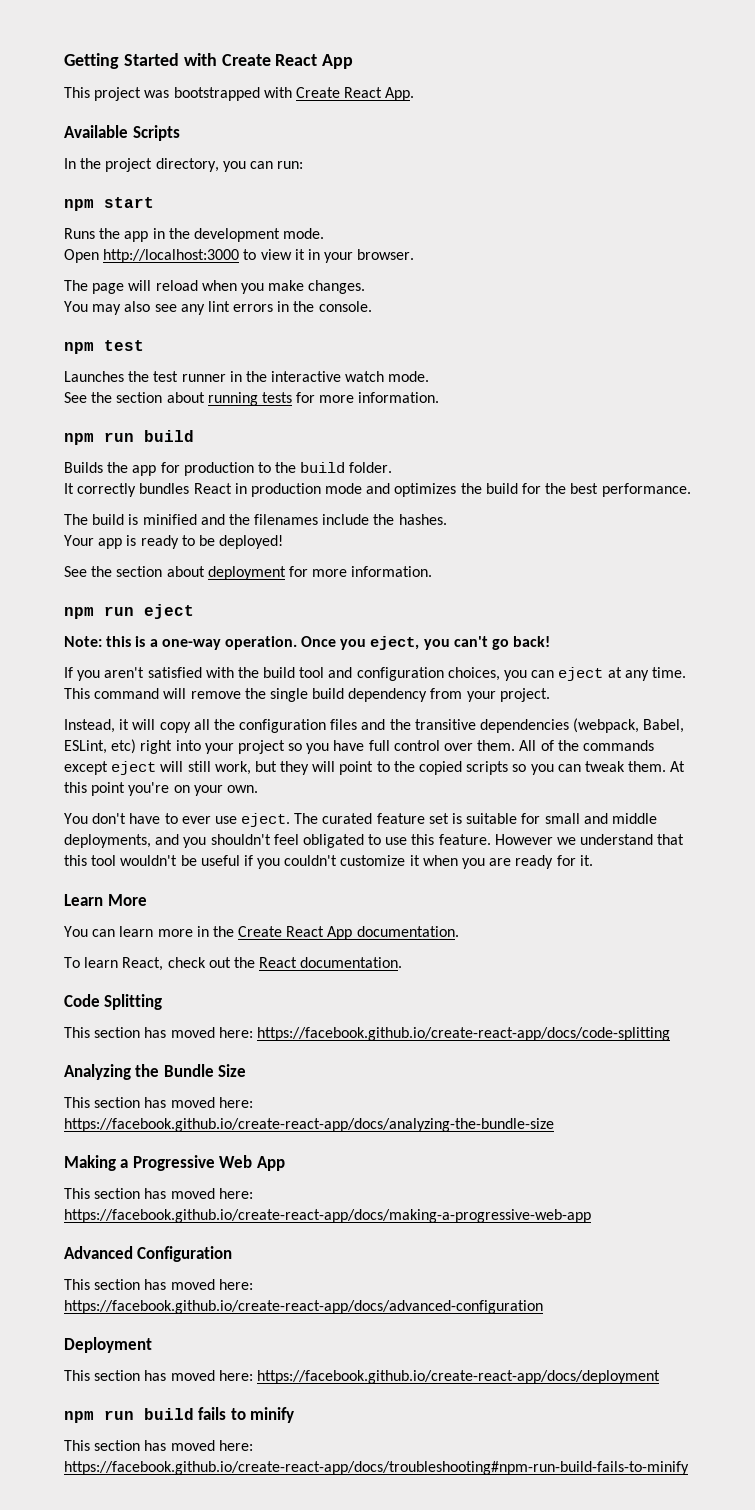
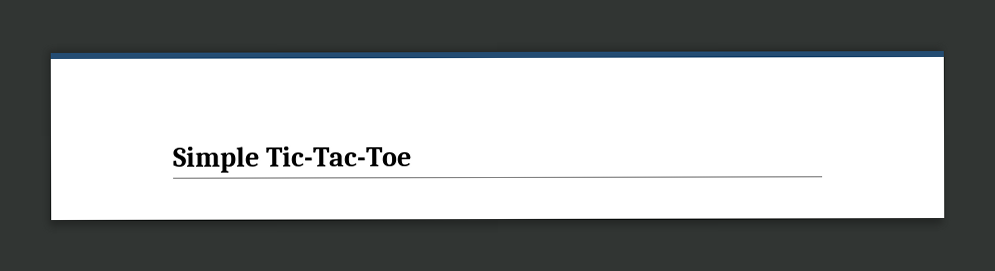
[64,53,354,69] [64,87,415,101] [64,125,180,141] [64,158,304,172] [64,197,154,211] [64,228,325,242] [64,249,415,263] [64,280,366,294] [64,301,372,315] [64,340,144,354] [64,371,430,382] [64,392,440,406] [64,430,194,445] [64,462,393,476] [64,483,691,497] [64,514,447,525] [64,535,284,549] [64,566,433,580] [64,604,194,619] [64,636,551,650] [64,667,686,681] [64,688,550,702] [64,718,685,733] [64,739,654,754] [64,761,686,775] [64,782,258,796] [64,813,657,827] [64,834,685,848] [64,855,593,869] [64,894,147,906] [64,926,459,940] [64,957,403,971] [64,994,163,1010] [64,1027,670,1041] [64,1064,247,1080] [64,1097,253,1108] [64,1118,554,1132] [64,1155,285,1171] [64,1188,253,1199] [64,1209,591,1223] [64,1246,233,1262] [64,1279,253,1290] [64,1300,543,1314] [64,1337,152,1353] [64,1370,660,1384] [64,1407,295,1423] [64,1440,253,1451] [64,1461,689,1475] Getting Started with Create React App // This project was bootstrapped with Create React App. // Available Scripts // In the project directory, you can run: // npm start // Runs the app in the development mode. // Open http://localhost:3000 to view it in your browser. // The page will reload when you make changes. // You may also see any lint errors in the console. // npm test // Launches the test runner in the interactive watch mode. // See the section about running tests for more information. // npm run build // Builds the app for production to the build folder. // It correctly bundles React in production mode and optimizes the build for the best performance. // The build is minified and the filenames include the hashes. // Your app is ready to be deployed! // See the section about deployment for more information. // npm run eject // Note: this is a one-way operation. Once you eject, you can't go back! // If you aren't satisfied with the build tool and configuration choices, you can eject at any time. This command will remove the single build dependency from your project. // Instead, it will copy all the configuration files and the transitive dependencies (webpack, Babel, ESLint, etc) right into your project so you have full control over them. All of the commands except eject will still work, but they will point to the copied scripts so you can tweak them. At this point you're on your own. // You don't have to ever use eject. The curated feature set is suitable for small and middle deployments, and you shouldn't feel obligated to use this feature. However we understand that this tool wouldn't be useful if you couldn't customize it when you are ready for it. // Learn More // You can learn more in the Create React App documentation. // To learn React, check out the React documentation. // Code Splitting // This section has moved here: https://facebook.github.io/create-react-app/docs/code-splitting // Analyzing the Bundle Size // This section has moved here: https://facebook.github.io/create-react-app/docs/analyzing-the-bundle-size // Making a Progressive Web App // This section has moved here: https://facebook.github.io/create-react-app/docs/making-a-progressive-web-app // Advanced Configuration // This section has moved here: https://facebook.github.io/create-react-app/docs/advanced-configuration // Deployment // This section has moved here: https://facebook.github.io/create-react-app/docs/deployment // npm run build fails to minify // This section has moved here: https://facebook.github.io/create-react-app/docs/troubleshooting#npm-run-build-fails-to-minify -> [173,146,413,173] Simple Tic-Tac-Toe

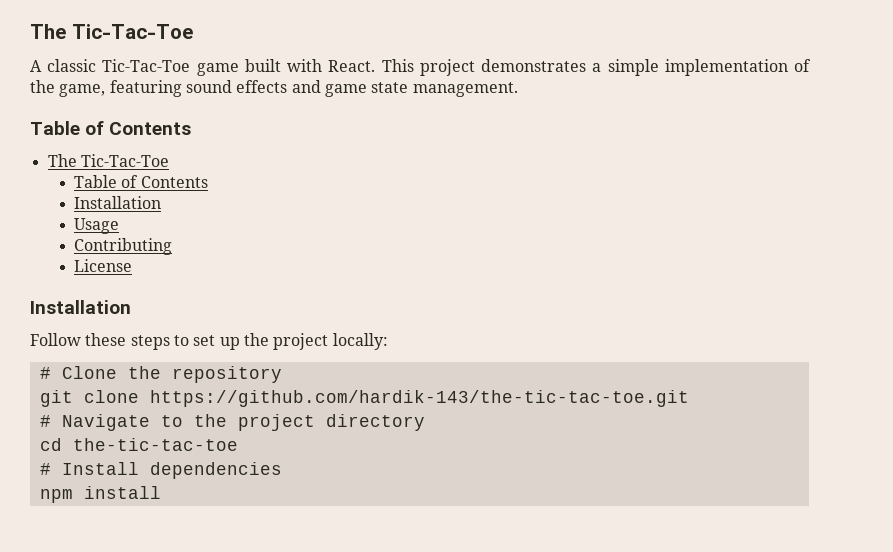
[173,146,413,173] Simple Tic-Tac-Toe -> [30,24,193,39] [30,59,812,76] [30,80,518,97] [30,121,192,135] [47,154,169,167] [74,175,208,188] [74,196,162,209] [74,218,120,234] [74,238,173,255] [74,259,133,272] [30,300,131,314] [30,333,388,350] [39,366,282,383] [39,390,689,407] [39,414,425,431] [39,438,238,451] [39,462,282,479] [39,486,161,503] The Tic-Tac-Toe // A classic Tic-Tac-Toe game built with React. This project demonstrates a simple implementation of the game, featuring sound effects and game state management. // Table of Contents // The Tic-Tac-Toe // Table of Contents // Installation // Usage // Contributing // License // Installation // Follow these steps to set up the project locally: // # Clone the repository // git clone https://github.com/hardik-143/the-tic-tac-toe.git // # Navigate to the project directory // cd the-tic-tac-toe // # Install dependencies // npm install

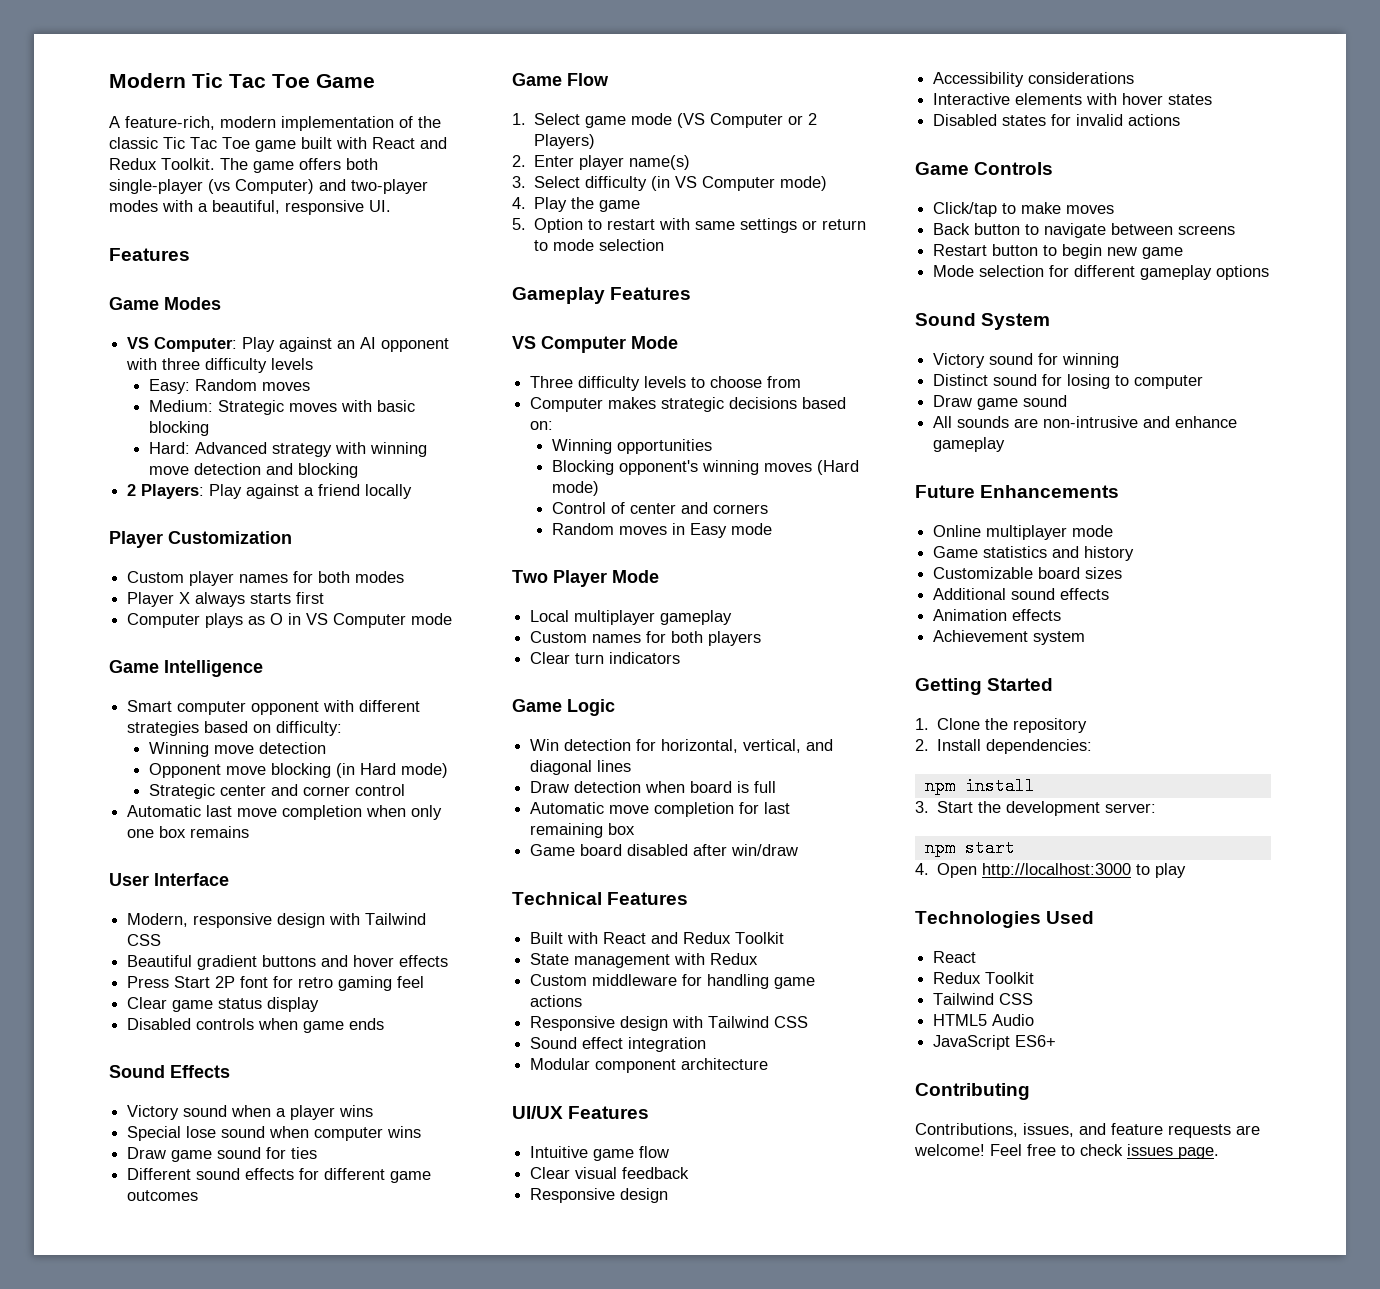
[30,24,193,39] [30,59,812,76] [30,80,518,97] [30,121,192,135] [47,154,169,167] [74,175,208,188] [74,196,162,209] [74,218,120,234] [74,238,173,255] [74,259,133,272] [30,300,131,314] [30,333,388,350] [39,366,282,383] [39,390,689,407] [39,414,425,431] [39,438,238,451] [39,462,282,479] [39,486,161,503] The Tic-Tac-Toe // A classic Tic-Tac-Toe game built with React. This project demonstrates a simple implementation of the game, featuring sound effects and game state management. // Table of Contents // The Tic-Tac-Toe // Table of Contents // Installation // Usage // Contributing // License // Installation // Follow these steps to set up the project locally: // # Clone the repository // git clone https://github.com/hardik-143/the-tic-tac-toe.git // # Navigate to the project directory // cd the-tic-tac-toe // # Install dependencies // npm install -> [109,73,375,88] [109,116,441,131] [109,137,447,152] [109,158,378,173] [109,179,428,194] [109,200,391,215] [109,248,190,261] [109,297,221,310] [127,337,450,352] [126,358,314,373] [148,379,310,394] [148,400,415,415] [148,421,209,436] [148,442,427,457] [148,463,358,478] [127,484,413,499] [109,531,292,548] [127,571,405,586] [127,592,325,607] [127,613,453,628] [109,660,263,677] [127,700,421,715] [127,721,343,736] [148,742,326,757] [148,763,448,778] [148,784,405,799] [127,805,443,820] [127,826,250,838] [109,873,229,886] [127,913,427,928] [127,934,162,946] [127,955,449,970] [127,976,425,991] [127,997,320,1012] [127,1018,385,1033] [109,1065,230,1078] [127,1105,374,1120] [127,1126,422,1141] [127,1147,318,1162] [127,1168,432,1183] [127,1190,199,1201] [512,73,609,86] [512,113,818,128] [534,134,596,149] [512,155,691,170] [512,176,828,191] [512,197,641,212] [512,218,867,233] [534,239,665,251] [512,287,692,304] [512,336,678,353] [530,376,802,391] [530,397,847,412] [530,421,554,430] [551,439,712,454] [551,460,859,475] [551,481,599,496] [551,502,768,514] [551,523,772,538] [512,570,659,587] [530,610,733,625] [530,631,762,646] [530,652,681,664] [512,699,615,716] [530,739,834,753] [530,760,632,775] [530,781,777,793] [530,802,791,817] [530,823,636,838] [530,844,799,856] [512,892,689,905] [530,932,785,944] [530,953,759,968] [530,974,816,989] [530,995,583,1007] [530,1016,809,1031] [530,1037,707,1052] [530,1058,769,1073] [512,1106,650,1119] [530,1146,670,1161] [530,1167,690,1179] [530,1188,669,1203] [933,72,1135,87] [933,93,1213,105] [933,114,1181,126] [915,162,1054,175] [933,202,1115,217] [933,223,1236,238] [933,244,1184,259] [933,265,1270,280] [915,313,1051,330] [933,353,1120,368] [933,374,1204,389] [933,395,1068,410] [933,416,1238,428] [933,437,1006,452] [915,485,1120,498] [933,525,1114,540] [933,546,1135,561] [933,567,1123,579] [933,588,1110,600] [933,609,1062,621] [933,630,1086,645] [915,678,1054,695] [915,718,1088,733] [915,739,1093,754] [924,777,1035,795] [915,801,1157,816] [924,839,1015,857] [915,863,1187,878] [915,911,1095,928] [933,951,977,963] [933,972,1035,984] [933,993,1034,1005] [933,1014,1035,1026] [933,1035,1057,1050] [915,1083,1030,1100] [915,1123,1260,1138] [914,1144,1219,1159] Modern Tic Tac Toe Game // A feature-rich, modern implementation of the classic Tic Tac Toe game built with React and Redux Toolkit. The game offers both single-player (vs Computer) and two-player modes with a beautiful, responsive UI. // Features // Game Modes // VS Computer: Play against an AI opponent with three difficulty levels // Easy: Random moves // Medium: Strategic moves with basic blocking // Hard: Advanced strategy with winning move detection and blocking // 2 Players: Play against a friend locally // Player Customization // Custom player names for both modes // Player X always starts first // Computer plays as O in VS Computer mode // Game Intelligence // Smart computer opponent with different strategies based on difficulty: // Winning move detection // Opponent move blocking (in Hard mode) // Strategic center and corner control // Automatic last move completion when only one box remains // User Interface // Modern, responsive design with Tailwind CSS // Beautiful gradient buttons and hover effects // Press Start 2P font for retro gaming feel // Clear game status display // Disabled controls when game ends // Sound Effects // Victory sound when a player wins // Special lose sound when computer wins // Draw game sound for ties // Different sound effects for different game outcomes // Game Flow // 1. Select game mode (VS Computer or 2 Players) // 2. Enter player name(s) // 3. Select difficulty (in VS Computer mode) // 4. Play the game // 5. Option to restart with same settings or return to mode selection // Gameplay Features // VS Computer Mode // Three difficulty levels to choose from // Computer makes strategic decisions based on: // Winning opportunities // Blocking opponent's winning moves (Hard mode) // Control of center and corners // Random moves in Easy mode // Two Player Mode // Local multiplayer gameplay // Custom names for both players // Clear turn indicators // Game Logic // Win detection for horizontal, vertical, and diagonal lines // Draw detection when board is full // Automatic move completion for last remaining box // Game board disabled after win/draw // Technical Features // Built with React and Redux Toolkit // State management with Redux // Custom middleware for handling game actions // Responsive design with Tailwind CSS // Sound effect integration // Modular component architecture // UI/UX Features // Intuitive game flow // Clear visual feedback // Responsive design // Accessibility considerations // Interactive elements with hover states // Disabled states for invalid actions // Game Controls // Click/tap to make moves // Back button to navigate between screens // Restart button to begin new game // Mode selection for different gameplay options // Sound System // Victory sound for winning // Distinct sound for losing to computer // Draw game sound // All sounds are non-intrusive and enhance gameplay // Future Enhancements // Online multiplayer mode // Game statistics and history // Customizable board sizes // Additional sound effects // Animation effects // Achievement system // Getting Started // 1. Clone the repository // 2. Install dependencies: // npm install // 3. Start the development server: // npm start // 4. Open http://localhost:3000 to play // Technologies Used // React // Redux Toolkit // Tailwind CSS // HTML5 Audio // JavaScript ES6+ // Contributing // Contributions, issues, and feature requests are welcome! Feel free to check issues page.

